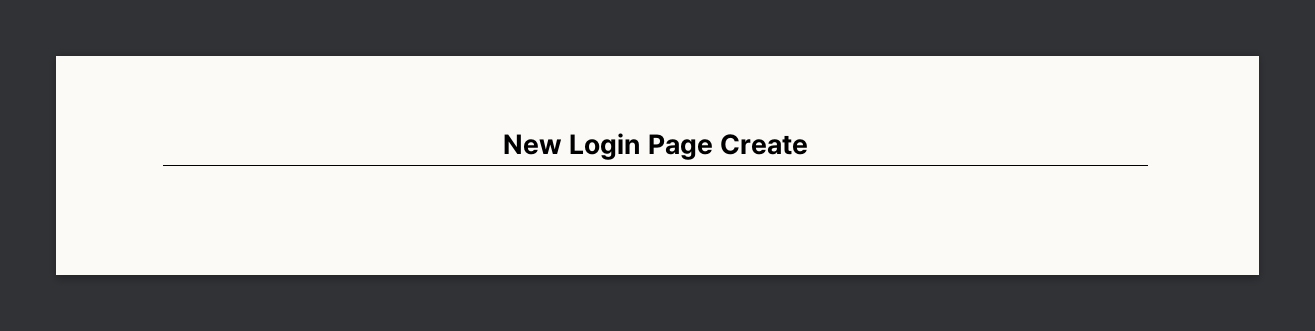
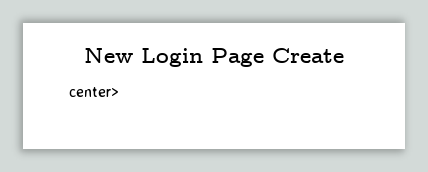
(809, 144) none -> [69,87,119,97] // center>

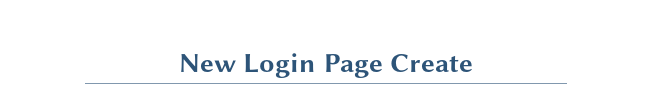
[69,87,119,97] // center> -> (474, 63) none

